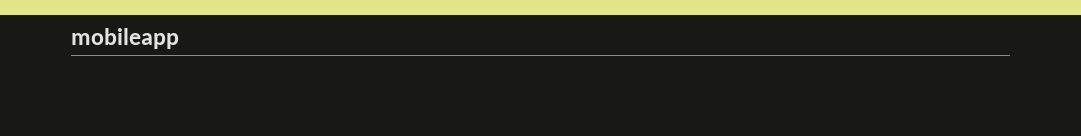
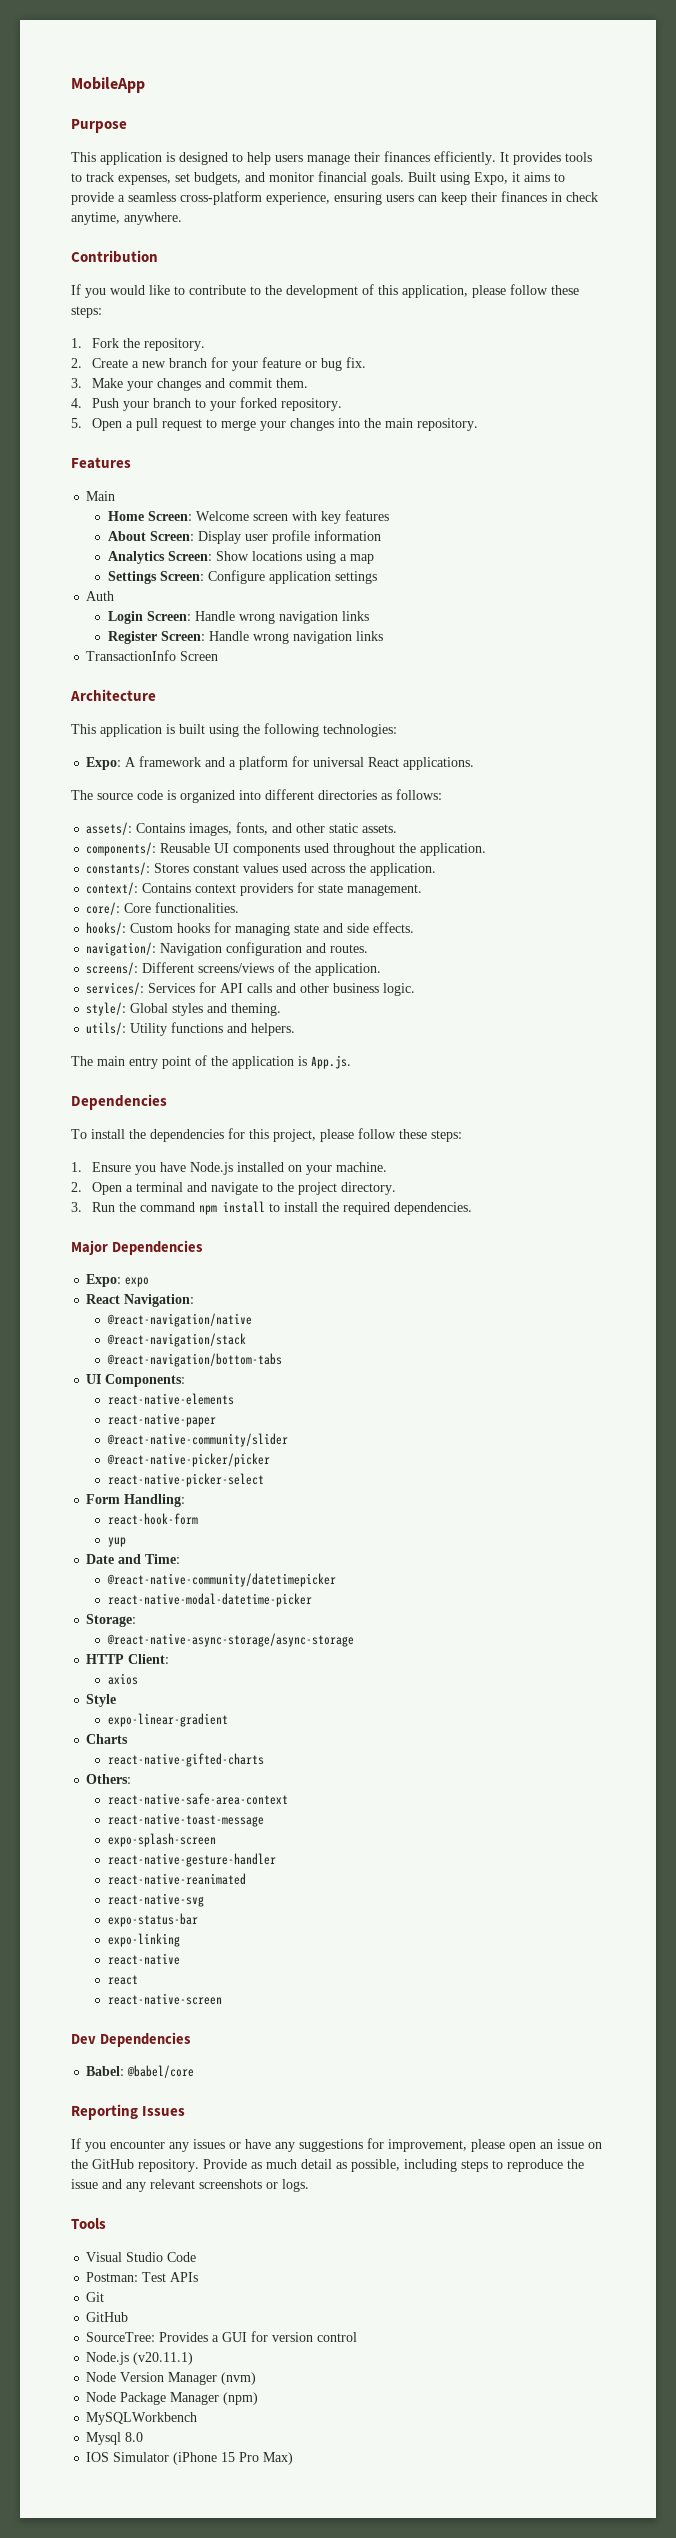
[71,28,179,49] mobileapp -> [71,77,145,93] [71,119,127,133] [71,151,592,165] [71,171,565,185] [71,191,598,205] [71,212,182,225] [71,250,158,263] [71,284,579,298] [71,306,102,318] [71,338,206,351] [71,357,367,371] [71,378,309,391] [71,397,343,411] [71,418,479,431] [71,457,131,469] [86,491,116,501] [107,510,389,524] [107,530,381,544] [107,551,374,564] [107,570,377,584] [86,591,115,601] [107,611,369,624] [107,631,383,644] [86,650,219,661] [70,689,156,701] [71,723,397,737] [86,756,475,770] [71,789,442,803] [86,822,398,836] [86,842,487,856] [86,862,437,876] [86,882,423,896] [86,902,240,915] [86,922,415,936] [86,942,369,956] [86,962,382,976] [86,982,416,996] [86,1002,282,1016] [86,1022,296,1036] [71,1055,351,1069] [71,1094,167,1110] [71,1128,462,1142] [71,1162,388,1175] [71,1182,397,1195] [71,1201,473,1215] [71,1240,203,1255] [86,1274,150,1287] [86,1294,195,1307] [106,1313,252,1327] [106,1333,246,1347] [106,1353,282,1367] [86,1374,186,1387] [107,1393,234,1405] [107,1413,216,1427] [106,1433,288,1447] [106,1453,270,1467] [107,1473,264,1487] [86,1494,186,1507] [107,1513,198,1525] [107,1537,126,1547] [86,1554,181,1564] [106,1573,336,1587] [107,1593,312,1607] [86,1614,137,1627] [106,1633,354,1647] [86,1654,170,1664] [107,1673,138,1685] [86,1694,117,1707] [107,1713,228,1727] [86,1734,129,1744] [107,1753,264,1767] [86,1774,132,1784] [107,1793,288,1805] [107,1813,264,1827] [107,1833,216,1847] [107,1853,276,1867] [107,1873,246,1885] [107,1893,204,1907] [107,1913,198,1927] [107,1933,180,1947] [107,1953,180,1965] [107,1975,138,1985] [107,1993,222,2005] [71,2032,191,2047] [86,2065,195,2078] [71,2104,186,2120] [71,2138,602,2152] [71,2159,584,2172] [71,2179,309,2192] [71,2218,106,2229] [86,2252,197,2262] [86,2272,199,2282] [86,2292,105,2302] [86,2312,129,2322] [86,2331,358,2342] [86,2352,194,2365] [86,2372,257,2385] [86,2392,259,2405] [86,2412,198,2425] [86,2432,144,2445] [86,2452,294,2465] MobileApp // Purpose // This application is designed to help users manage their finances efficiently. It provides tools to track expenses, set budgets, and monitor financial goals. Built using Expo, it aims to provide a seamless cross-platform experience, ensuring users can keep their finances in check anytime, anywhere. // Contribution // If you would like to contribute to the development of this application, please follow these steps: // 1. Fork the repository. // 2. Create a new branch for your feature or bug fix. // 3. Make your changes and commit them. // 4. Push your branch to your forked repository. // 5. Open a pull request to merge your changes into the main repository. // Features // Main // Home Screen: Welcome screen with key features // About Screen: Display user profile information // Analytics Screen: Show locations using a map // Settings Screen: Configure application settings // Auth // Login Screen: Handle wrong navigation links // Register Screen: Handle wrong navigation links // TransactionInfo Screen // Architecture // This application is built using the following technologies: // Expo: A framework and a platform for universal React applications. // The source code is organized into different directories as follows: // assets/: Contains images, fonts, and other static assets. // components/: Reusable UI components used throughout the application. // constants/: Stores constant values used across the application. // context/: Contains context providers for state management. // core/: Core functionalities. // hooks/: Custom hooks for managing state and side effects. // navigation/: Navigation configuration and routes. // screens/: Different screens/views of the application. // services/: Services for API calls and other business logic. // style/: Global styles and theming. // utils/: Utility functions and helpers. // The main entry point of the application is App.js. // Dependencies // To install the dependencies for this project, please follow these steps: // 1. Ensure you have Node.js installed on your machine. // 2. Open a terminal and navigate to the project directory. // 3. Run the command npm install to install the required dependencies. // Major Dependencies // Expo: expo // React Navigation: // @react-navigation/native // @react-navigation/stack // @react-navigation/bottom-tabs // UI Components: // react-native-elements // react-native-paper // @react-native-community/slider // @react-native-picker/picker // react-native-picker-select // Form Handling: // react-hook-form // yup // Date and Time: // @react-native-community/datetimepicker // react-native-modal-datetime-picker // Storage: // @react-native-async-storage/async-storage // HTTP Client: // axios // Style // expo-linear-gradient // Charts // react-native-gifted-charts // Others: // react-native-safe-area-context // react-native-toast-message // expo-splash-screen // react-native-gesture-handler // react-native-reanimated // react-native-svg // expo-status-bar // expo-linking // react-native // react // react-native-screen // Dev Dependencies // Babel: @babel/core // Reporting Issues // If you encounter any issues or have any suggestions for improvement, please open an issue on the GitHub repository. Provide as much detail as possible, including steps to reproduce the issue and any relevant screenshots or logs. // Tools // Visual Studio Code // Postman: Test APIs // Git // GitHub // SourceTree: Provides a GUI for version control // Node.js (v20.11.1) // Node Version Manager (nvm) // Node Package Manager (npm) // MySQLWorkbench // Mysql 8.0 // IOS Simulator (iPhone 15 Pro Max)

